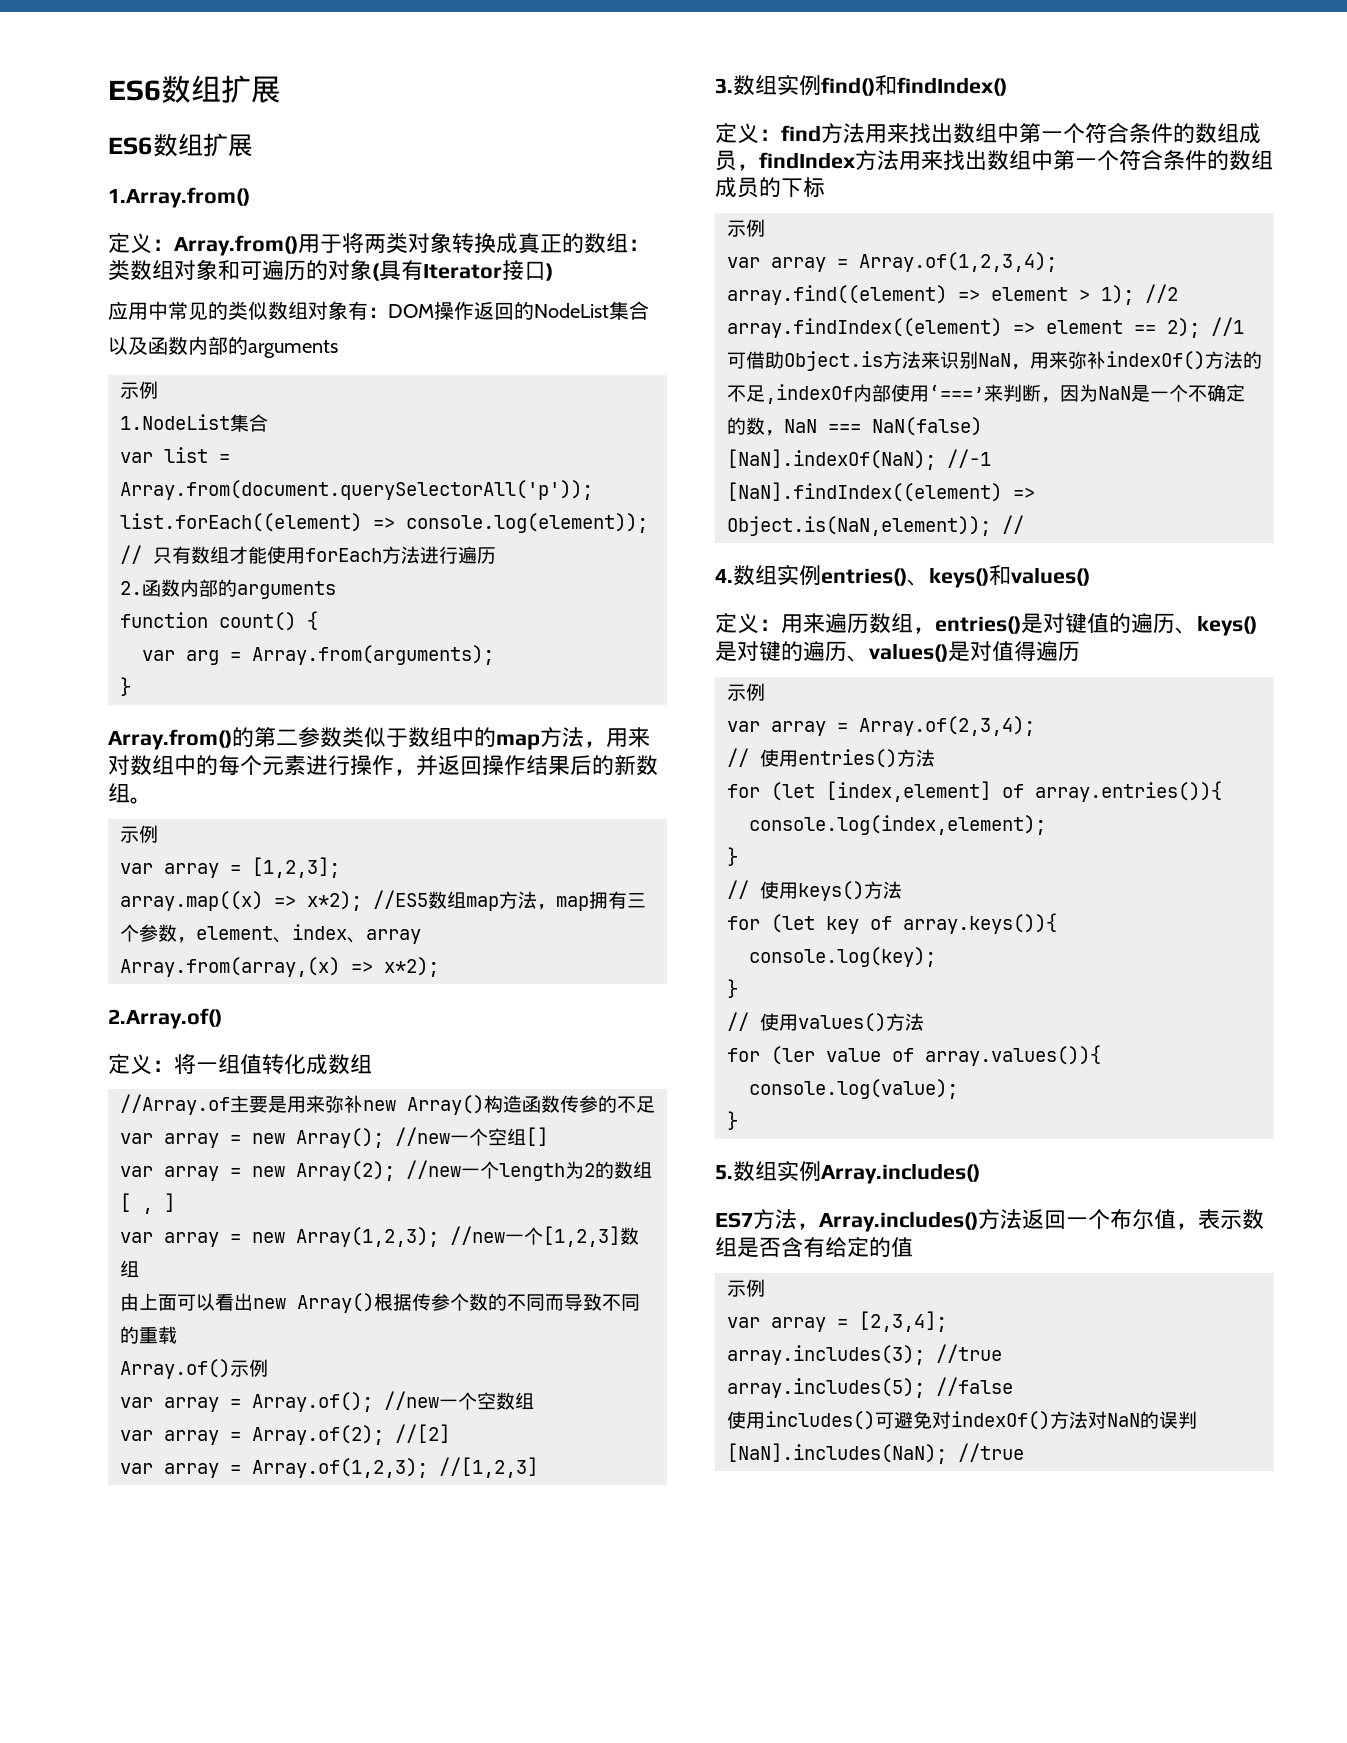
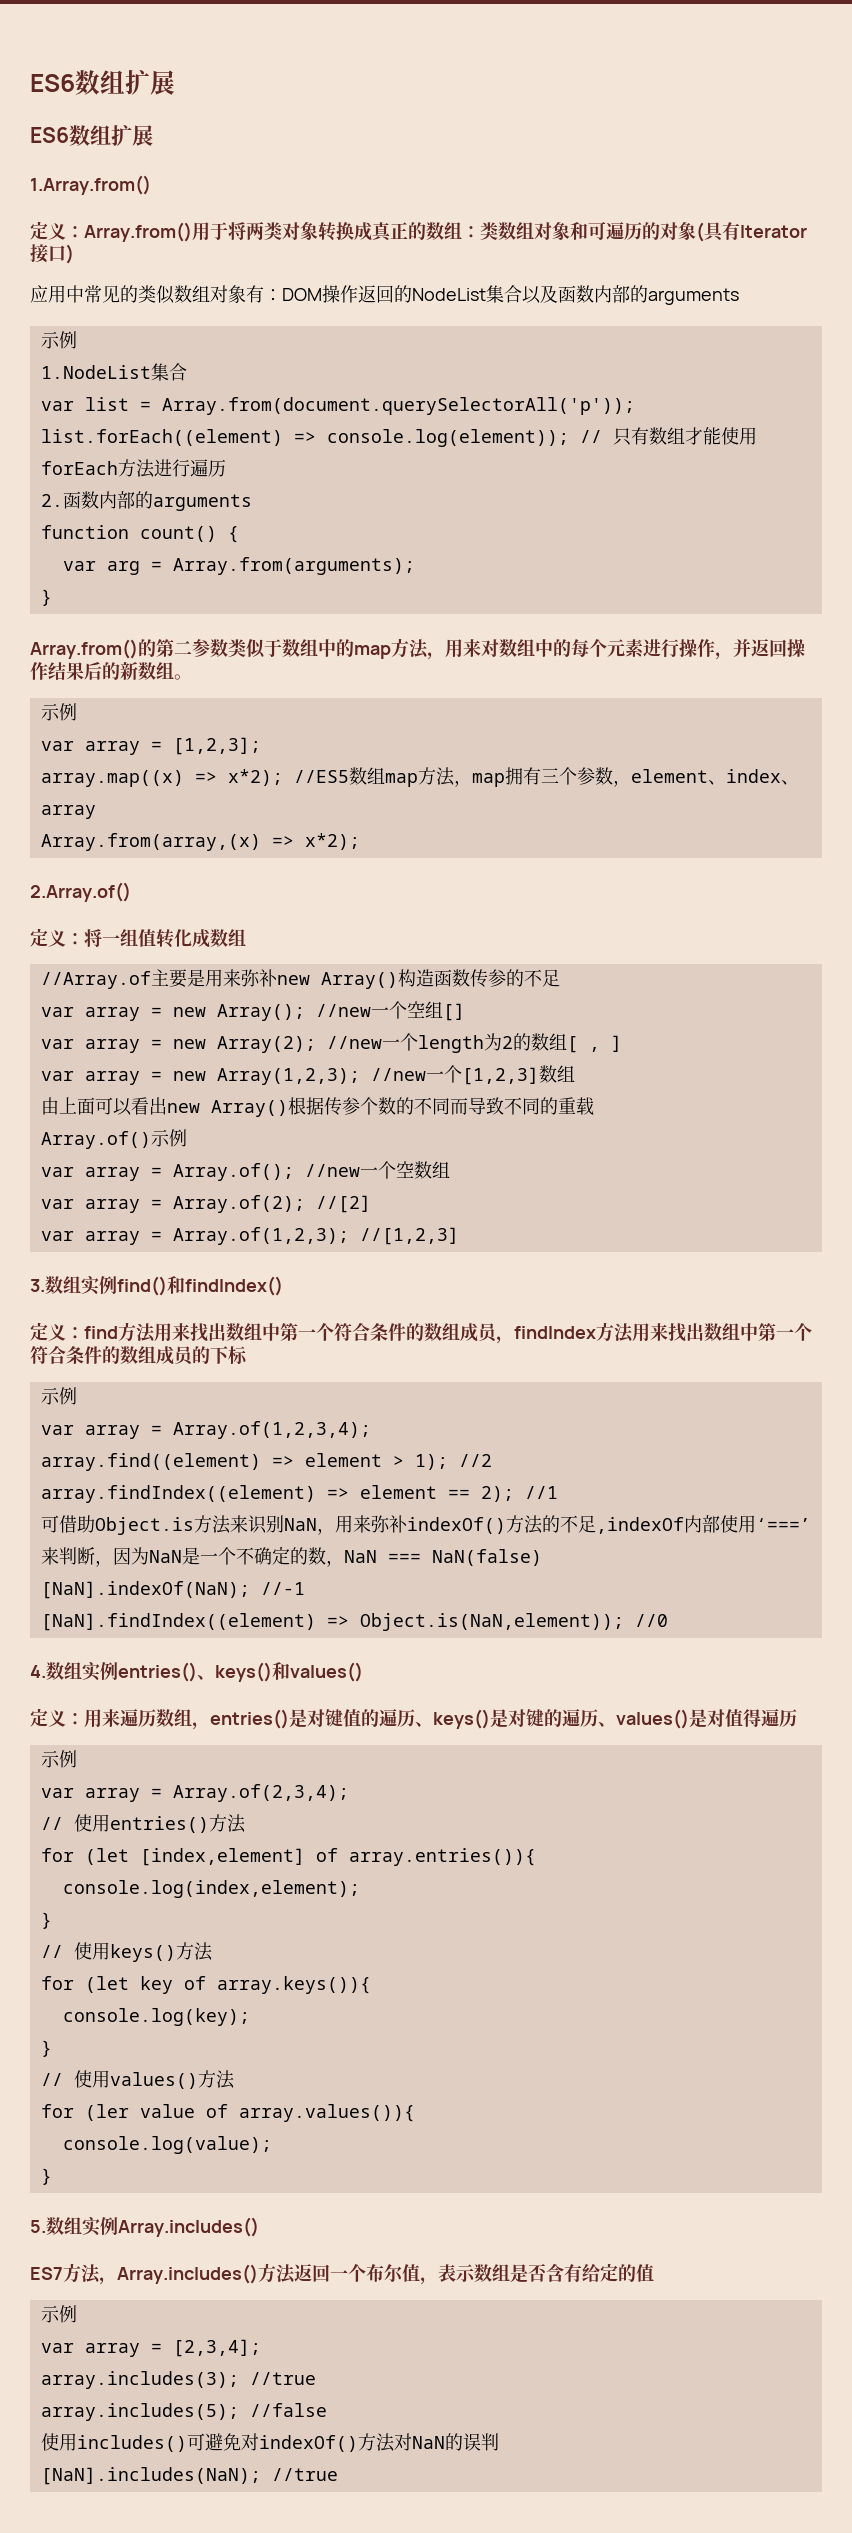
[1002,515,1024,534] // -> [634,1614,668,1627] //0

